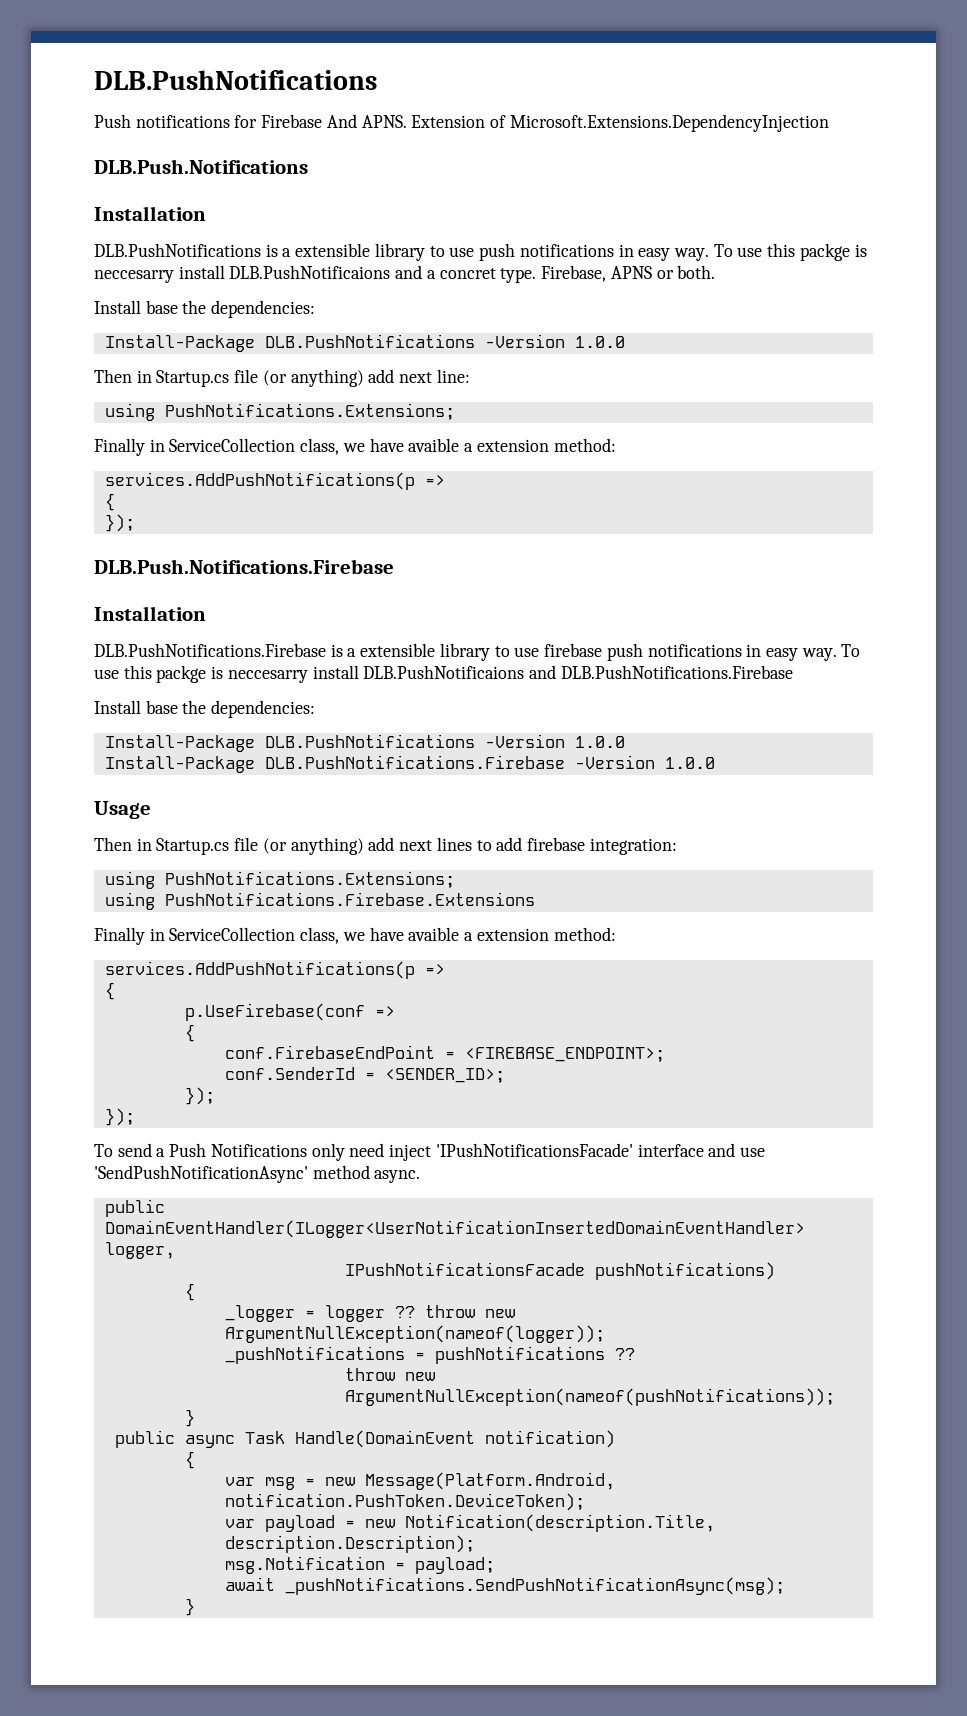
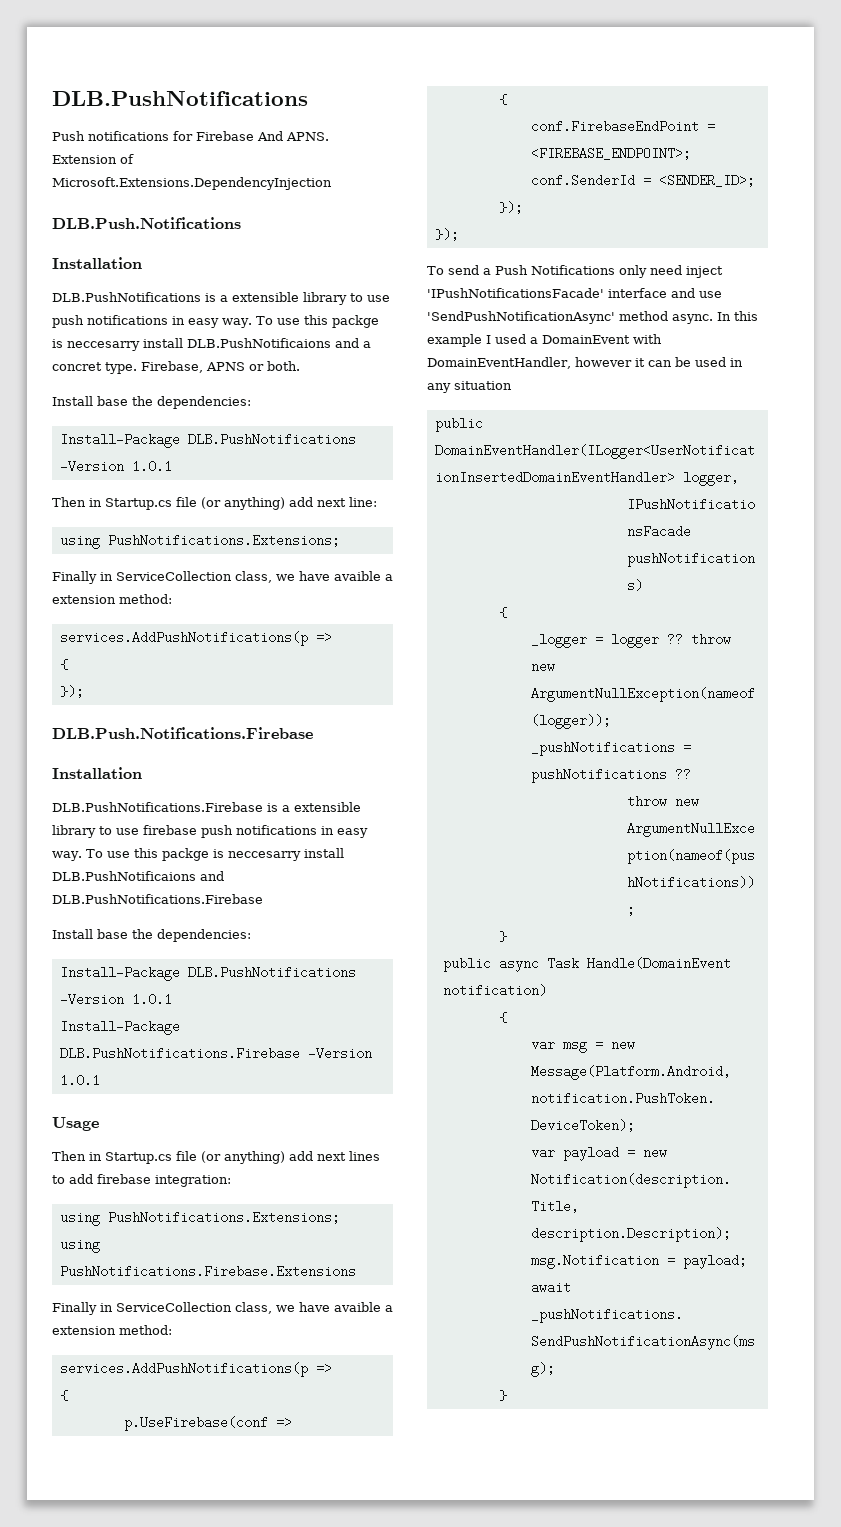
[574,336,625,348] 1.0.0 -> [131,460,172,473] 1.0.1
[574,736,625,748] 1.0.0 -> [131,993,172,1006] 1.0.1
[664,757,715,769] 1.0.0 -> [59,1074,100,1087] 1.0.1
(421, 1176) none -> [717,311,758,321] [427,334,662,347] [427,357,743,369] [427,381,512,393] In this example I used a DomainEvent with DomainEventHandler, however it can be used in any situation

